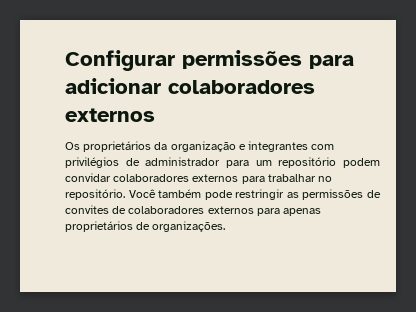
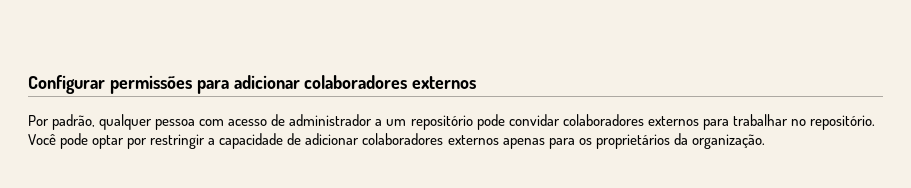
[65,141,335,152] [65,157,119,168] Os proprietários da organização e integrantes com privilégios -> [28,114,268,130] Por padrão, qualquer pessoa com acesso
[226,160,249,168] para -> [375,119,383,126] a
[343,158,380,168] podem -> [476,114,505,130] pode
[158,189,381,200] [65,205,322,216] [65,221,226,232] também pode restringir as permissões de convites de colaboradores externos para apenas proprietários de organizações. -> [60,133,765,149] pode optar por restringir a capacidade de adicionar colaboradores externos apenas para os proprietários da organização.

